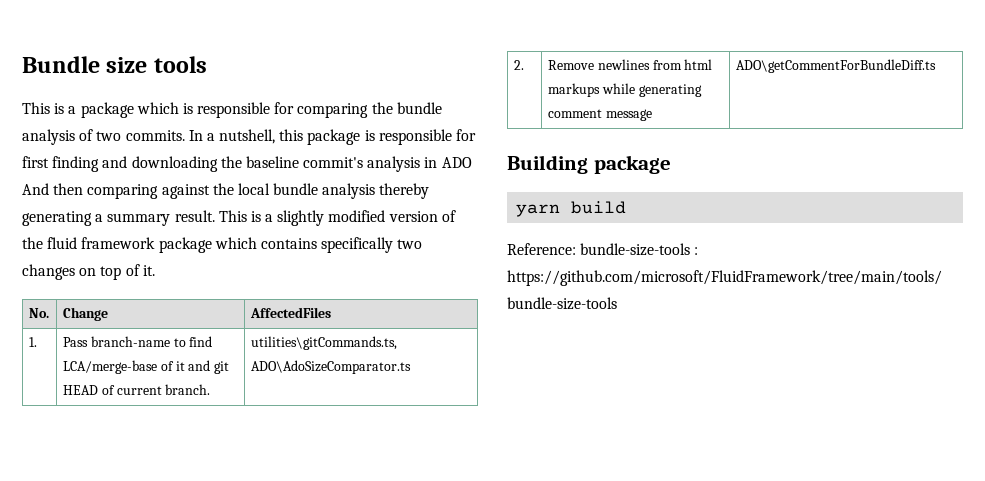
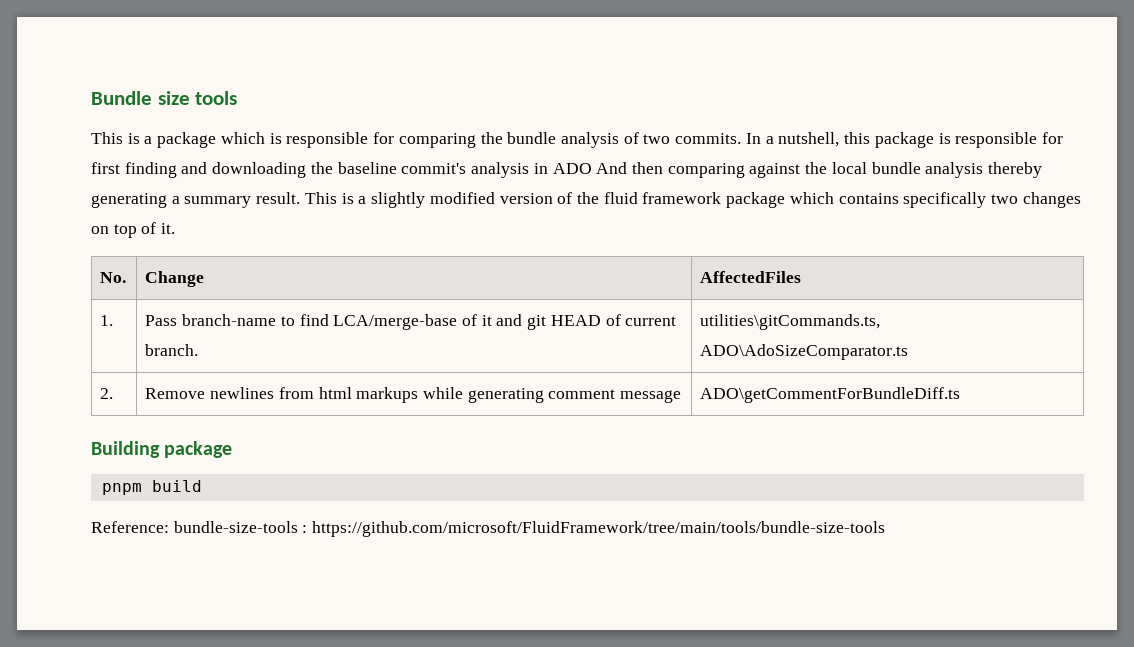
[516,204,561,217] yarn -> [101,483,142,495] pnpm

